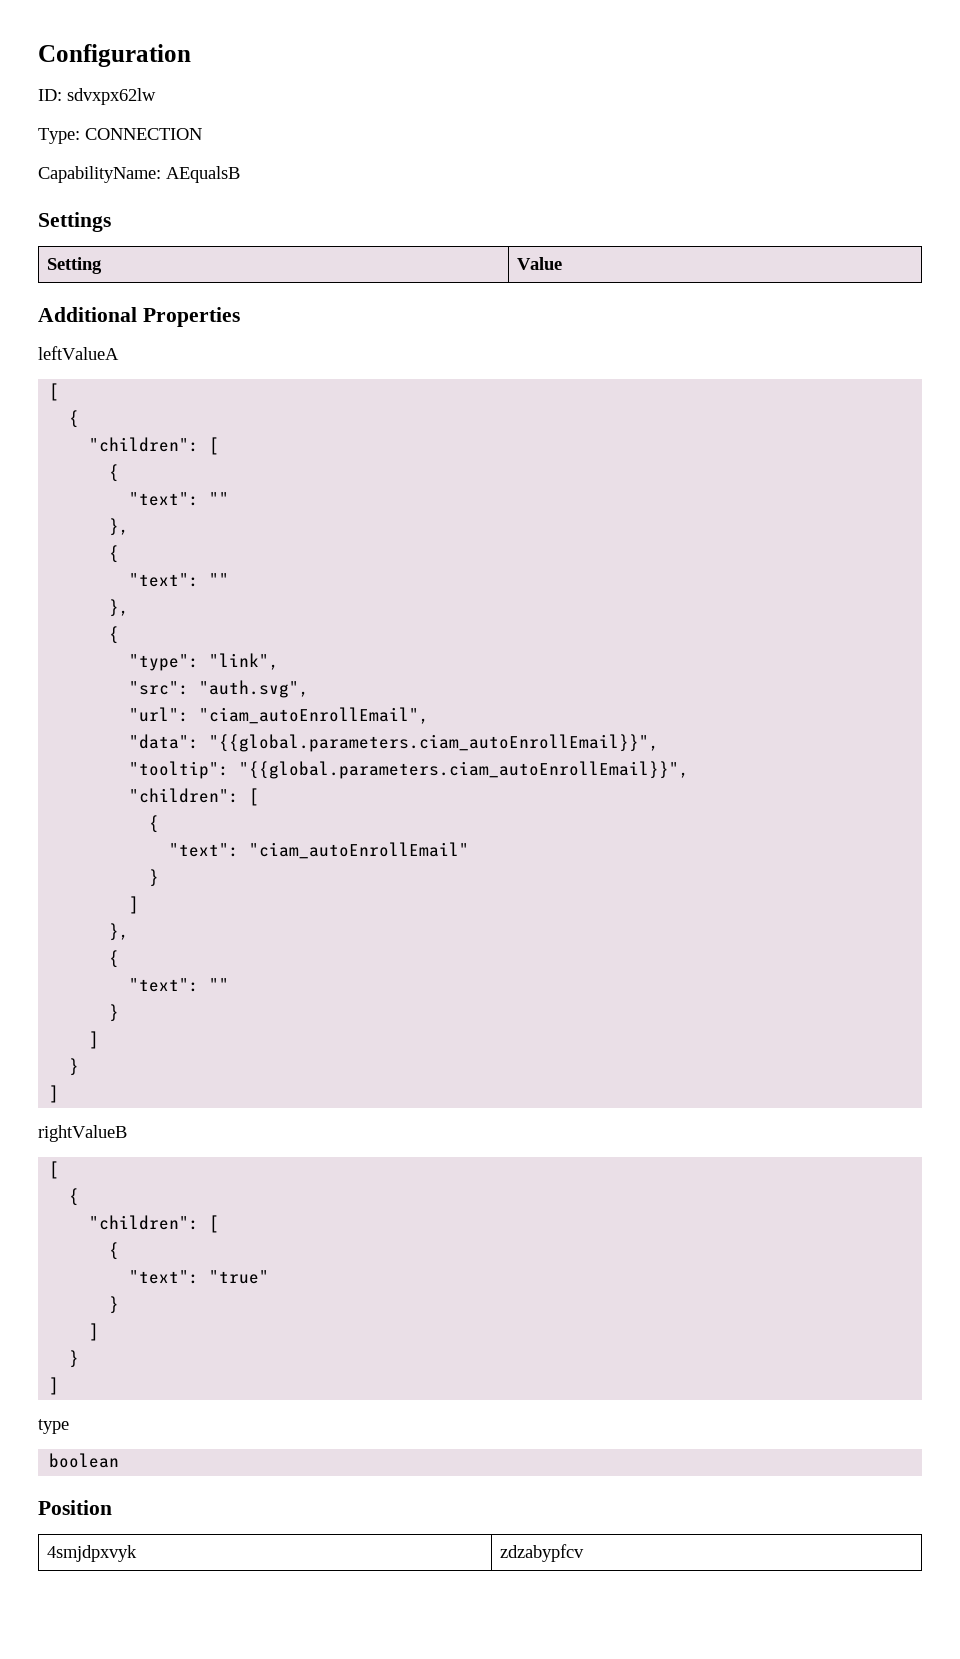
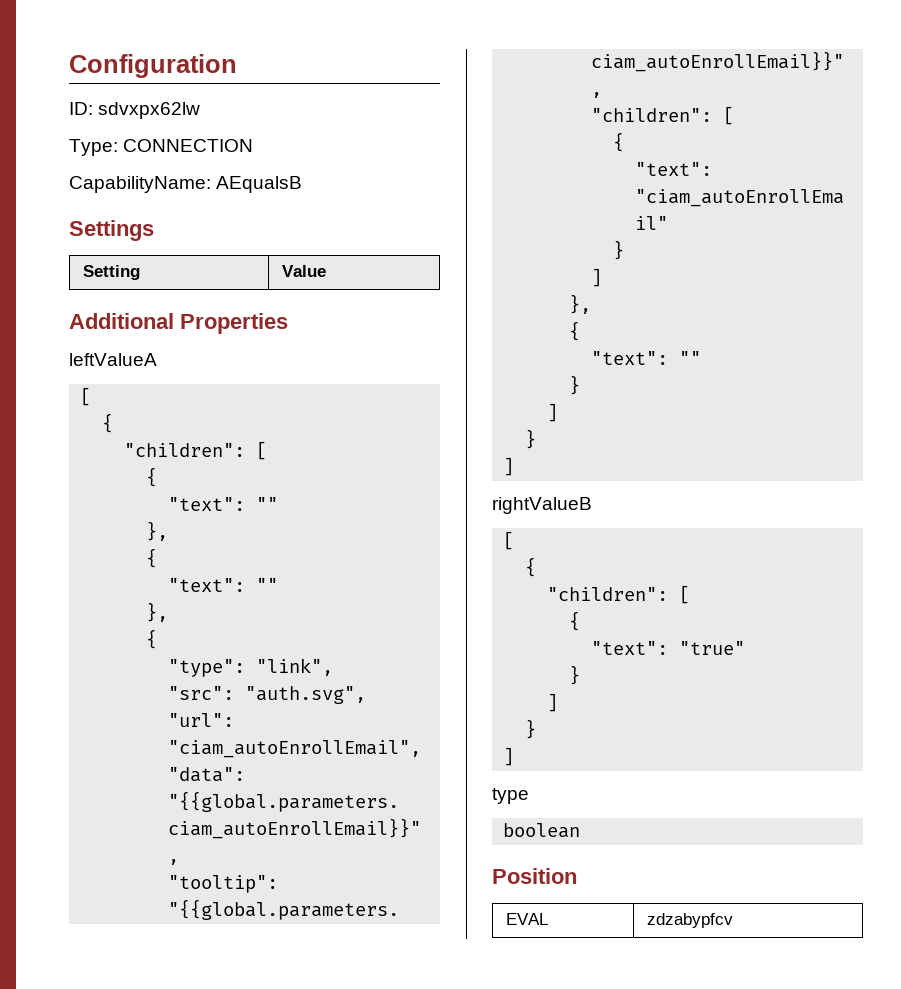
[47,1545,138,1562] 4smjdpxvyk -> [506,913,549,925] EVAL

